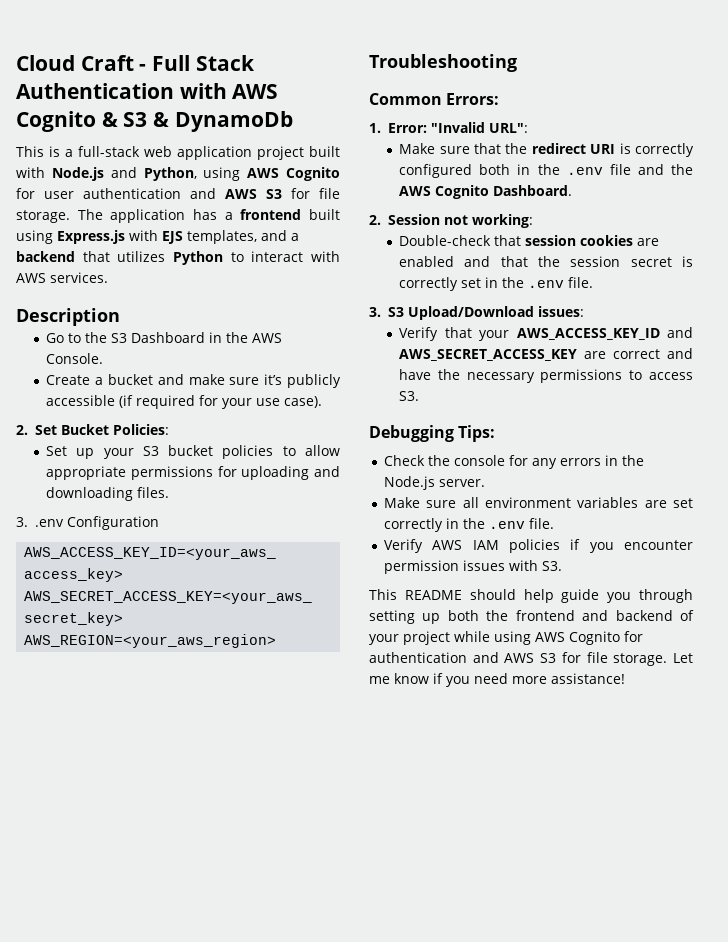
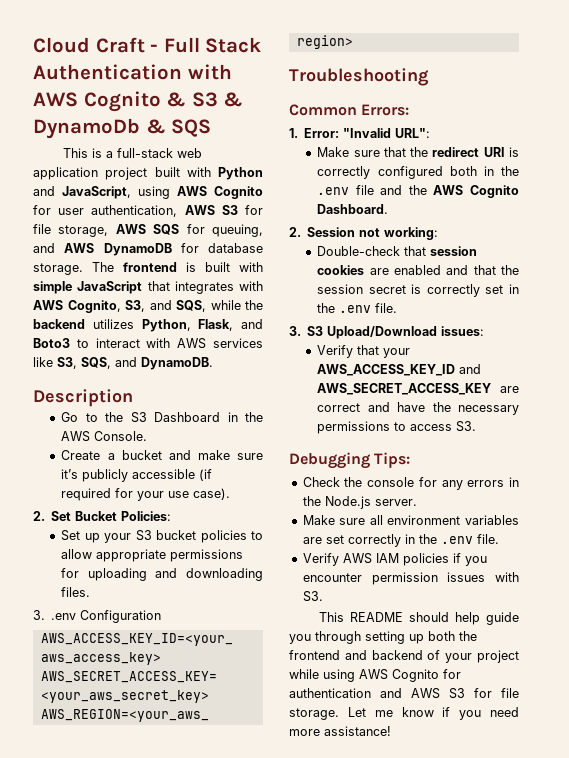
(293, 121) none -> [145,119,212,137] & SQS
[51,167,197,181] Node.js and Python, -> [218,167,263,180] [33,186,131,199] Python and JavaScript,
[83,188,340,199] [16,209,340,223] [16,230,299,244] [16,251,340,265] [16,272,108,283] authentication and AWS S3 for file storage. The application has a frontend built using Express.js with EJS templates, and a backend that utilizes Python to interact with AWS services. -> [91,205,263,217] [33,224,263,237] [33,243,263,256] [33,262,263,275] [33,281,263,294] [33,300,263,313] [33,319,263,332] [33,338,263,349] [33,357,213,370] authentication, AWS S3 for file storage, AWS SQS for queuing, and AWS DynamoDB for database storage. The frontend is built with simple JavaScript that integrates with AWS Cognito, S3, and SQS, while the backend utilizes Python, Flask, and Boto3 to interact with AWS services like S3, SQS, and DynamoDB.

